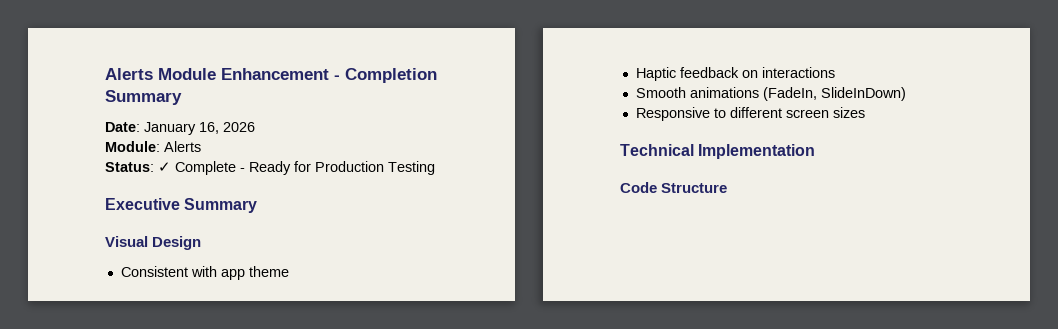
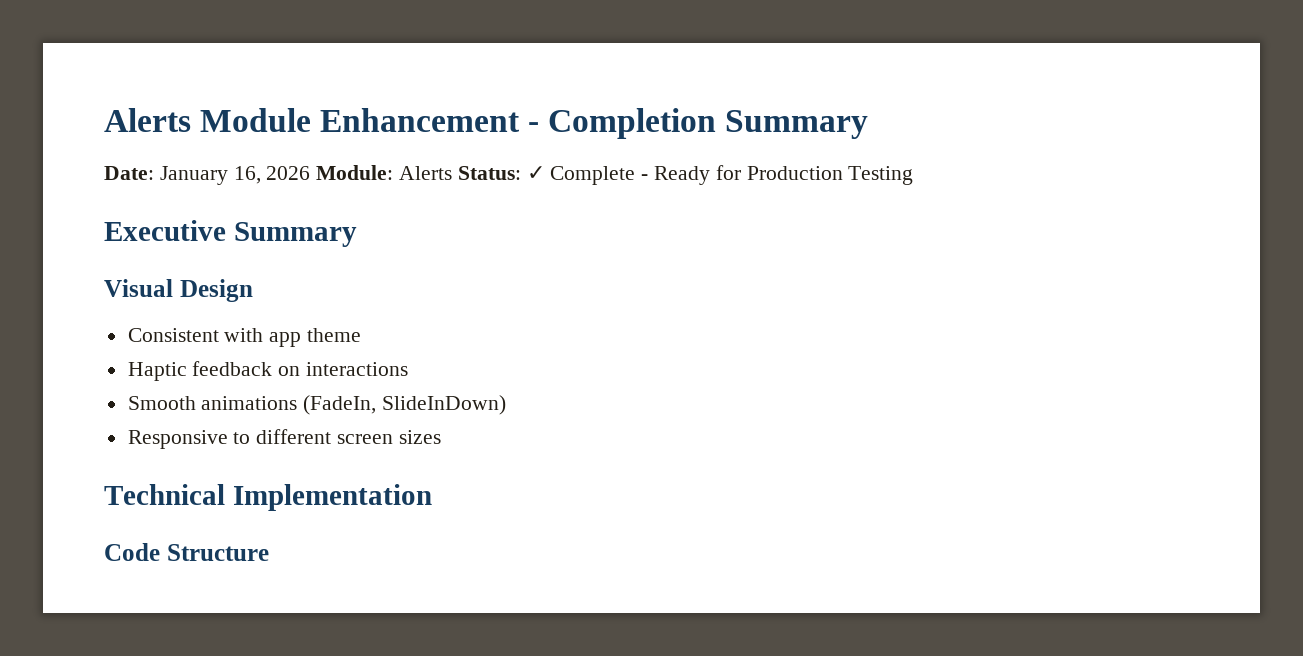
(255, 127) // -> (311, 173) none
(201, 146) // -> (453, 173) none

